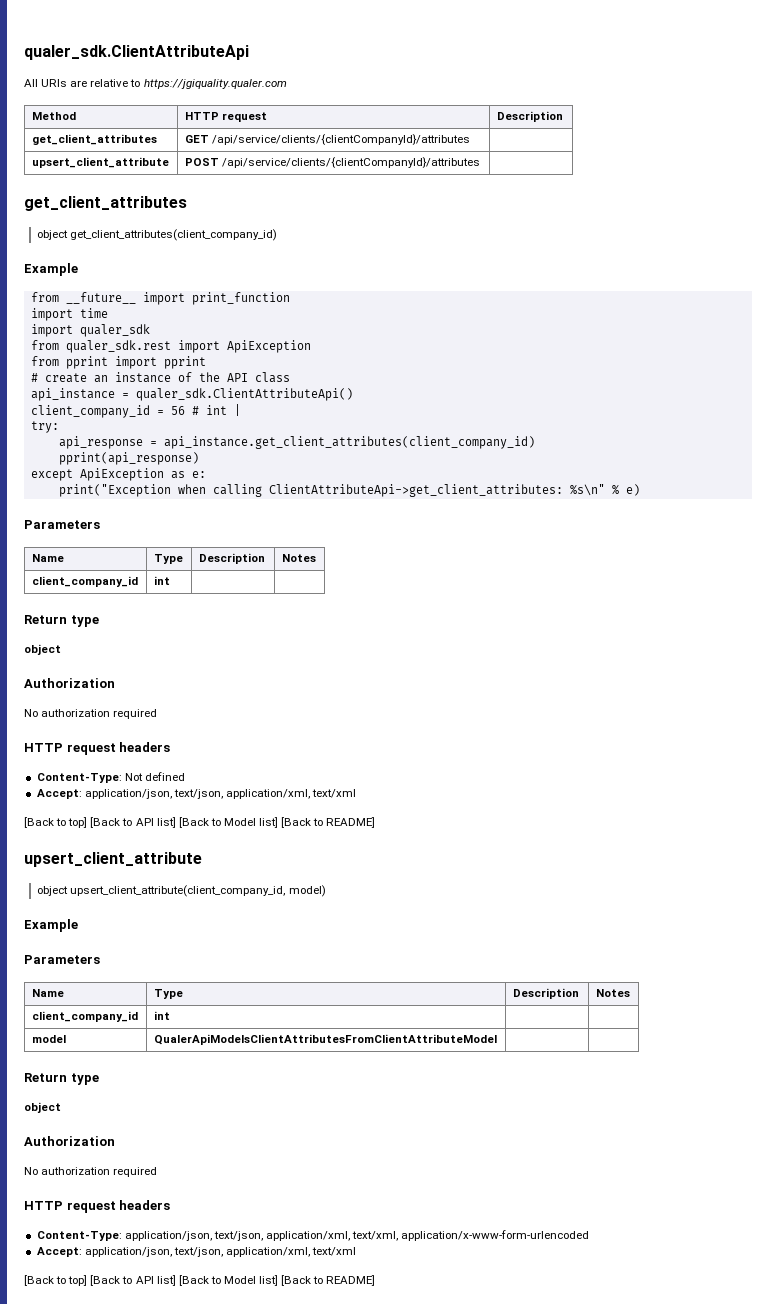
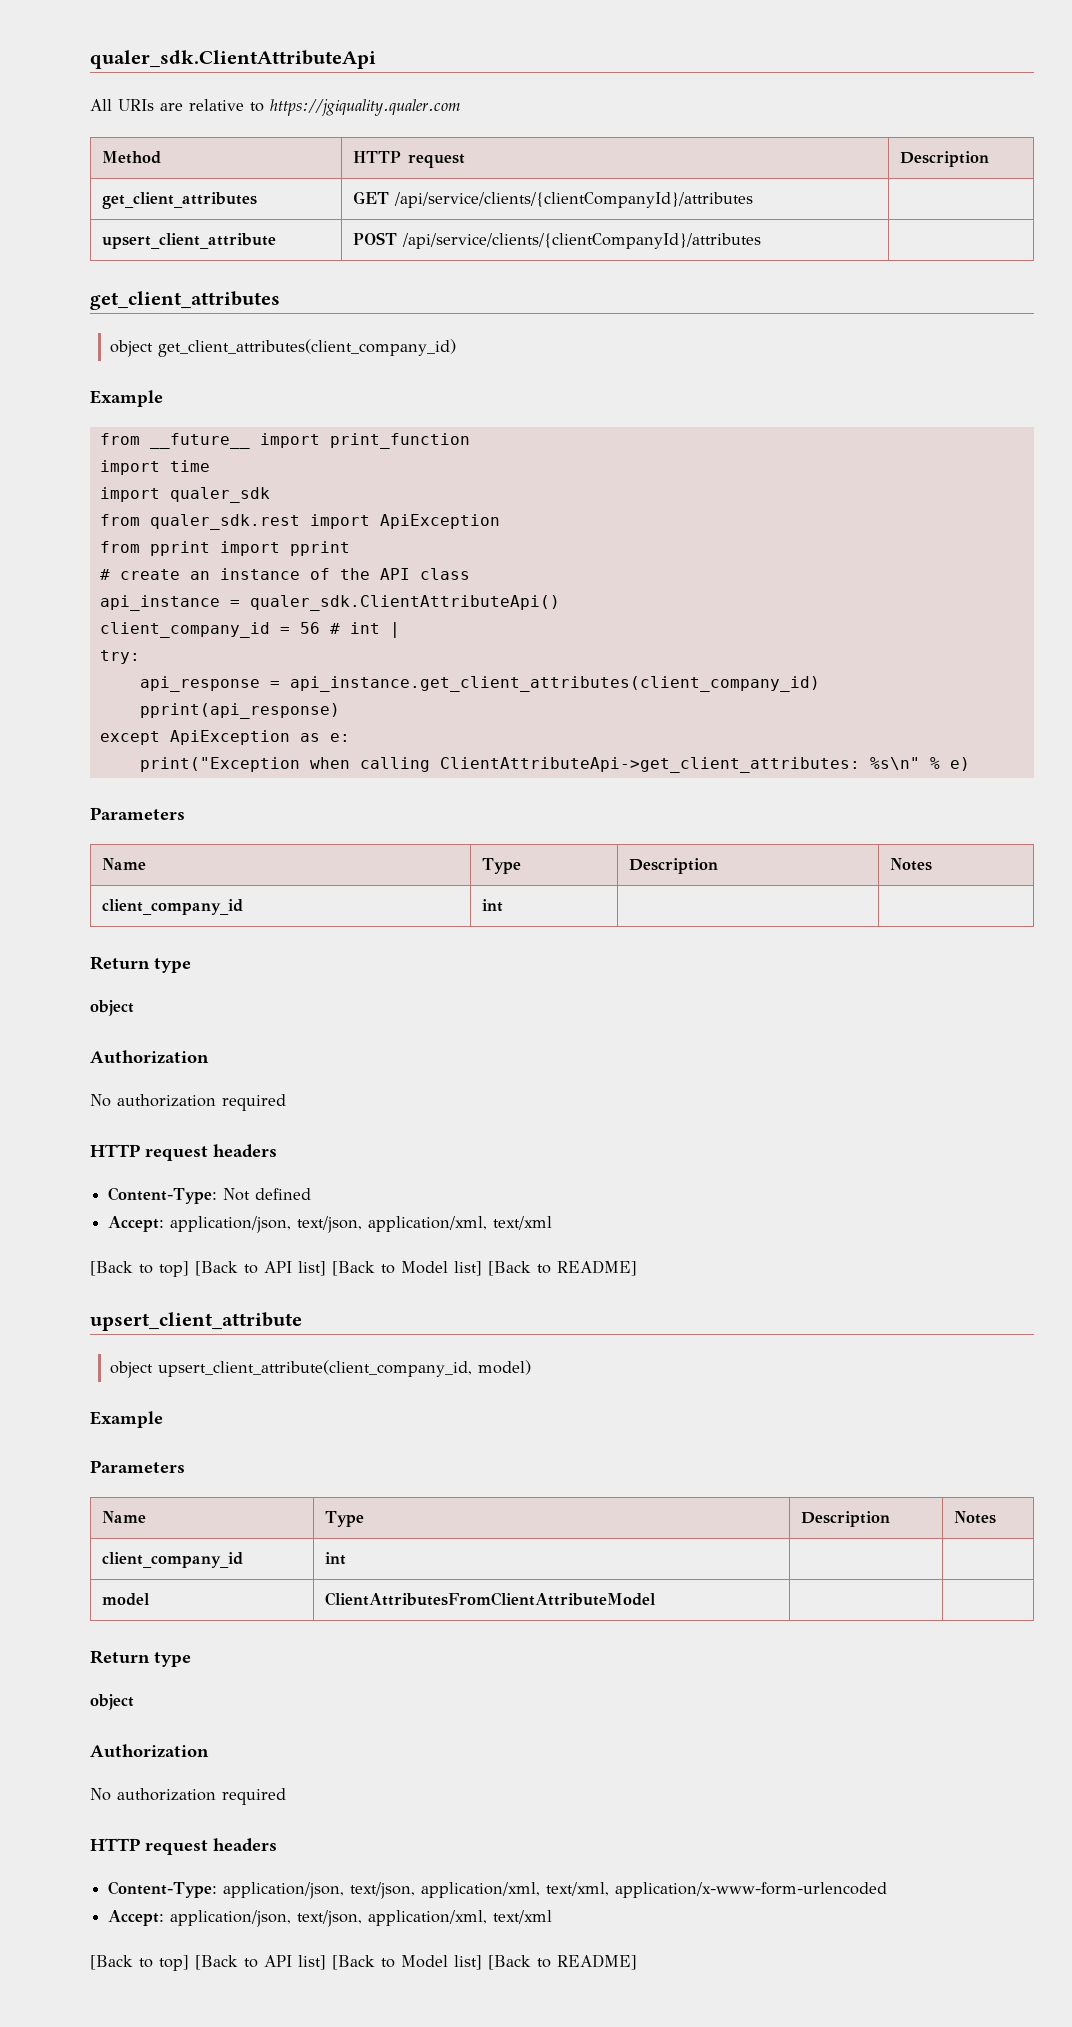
[153,1034,497,1045] QualerApiModelsClientAttributesFromClientAttributeModel -> [325,1592,657,1606] ClientAttributesFromClientAttributeModel

